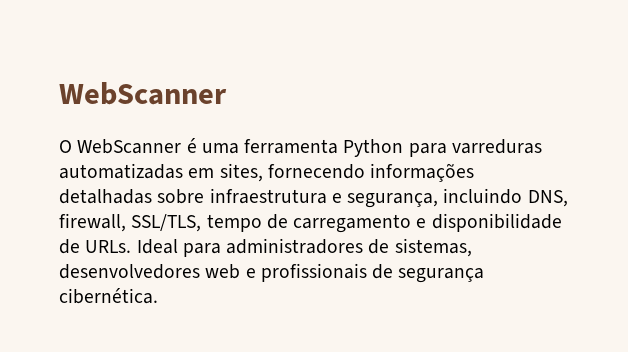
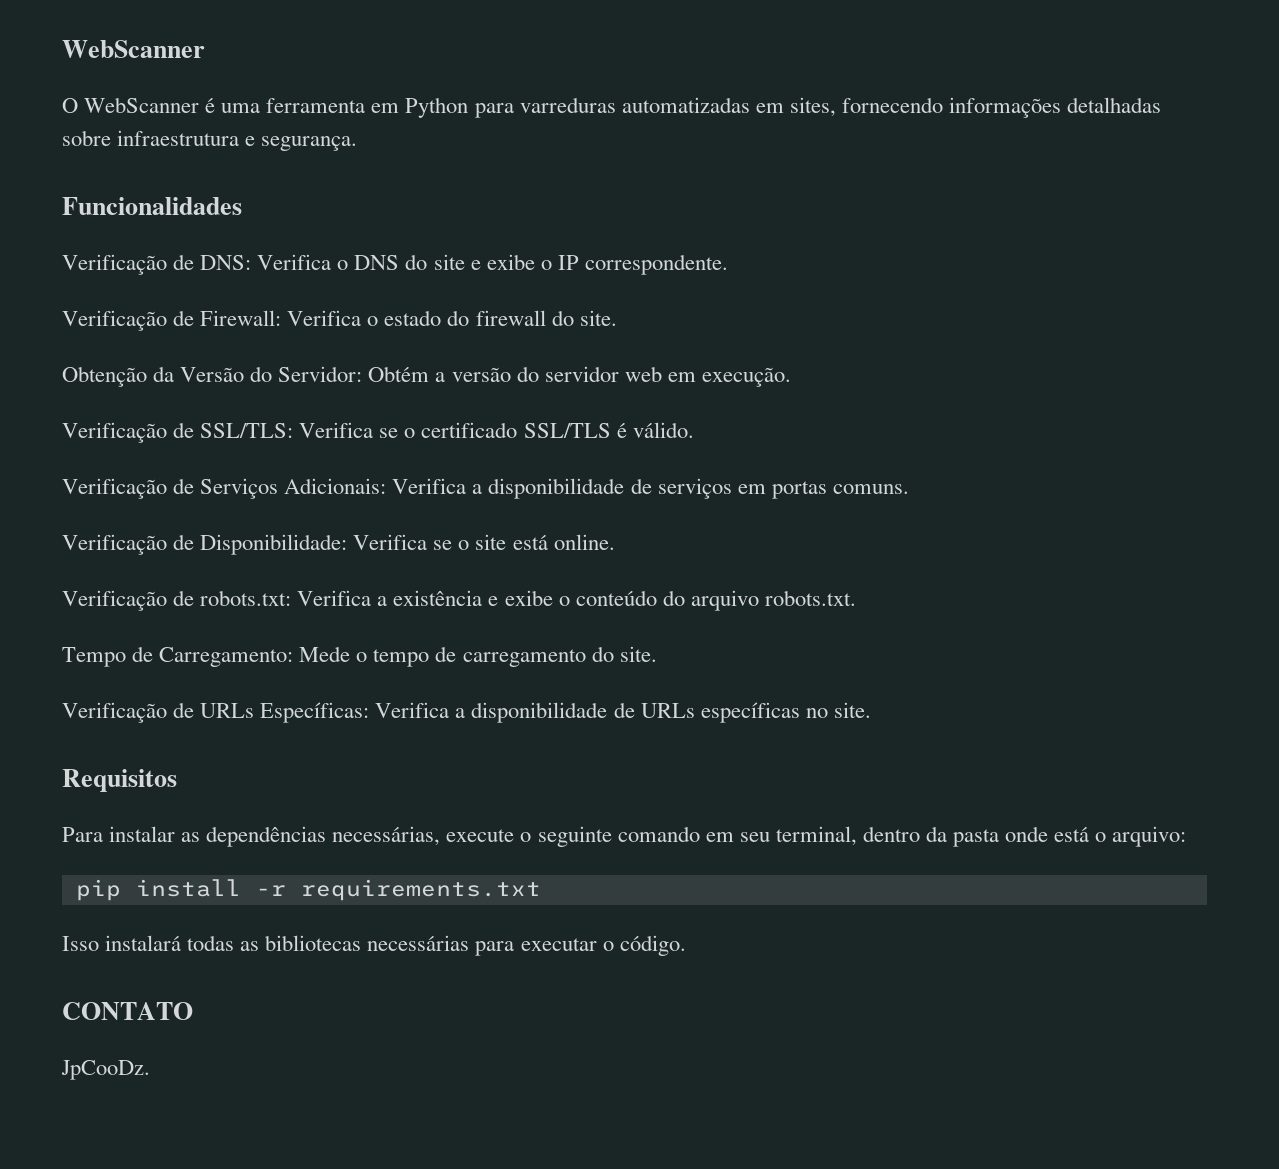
(339, 146) none -> [371,103,400,113] em
[347,188,568,208] [59,213,562,233] [59,238,472,257] [59,263,485,283] [59,288,158,304] segurança, incluindo DNS, firewall, SSL/TLS, tempo de carregamento e disponibilidade de URLs. Ideal para administradores de sistemas, desenvolvedores web e profissionais de segurança cibernética. -> [261,136,358,151] [62,197,242,215] [62,254,728,275] [62,310,617,331] [62,366,791,387] [62,422,694,443] [62,478,909,499] [62,534,615,555] [62,590,856,611] [62,646,657,667] [62,702,871,723] [62,769,177,792] [62,826,1187,847] [75,879,541,901] [62,935,686,956] [62,1002,193,1020] [61,1060,150,1080] segurança. // Funcionalidades // Verificação de DNS: Verifica o DNS do site e exibe o IP correspondente. // Verificação de Firewall: Verifica o estado do firewall do site. // Obtenção da Versão do Servidor: Obtém a versão do servidor web em execução. // Verificação de SSL/TLS: Verifica se o certificado SSL/TLS é válido. // Verificação de Serviços Adicionais: Verifica a disponibilidade de serviços em portas comuns. // Verificação de Disponibilidade: Verifica se o site está online. // Verificação de robots.txt: Verifica a existência e exibe o conteúdo do arquivo robots.txt. // Tempo de Carregamento: Mede o tempo de carregamento do site. // Verificação de URLs Específicas: Verifica a disponibilidade de URLs específicas no site. // Requisitos // Para instalar as dependências necessárias, execute o seguinte comando em seu terminal, dentro da pasta onde está o arquivo: // pip install -r requirements.txt // Isso instalará todas as bibliotecas necessárias para executar o código. // CONTATO // JpCooDz.

